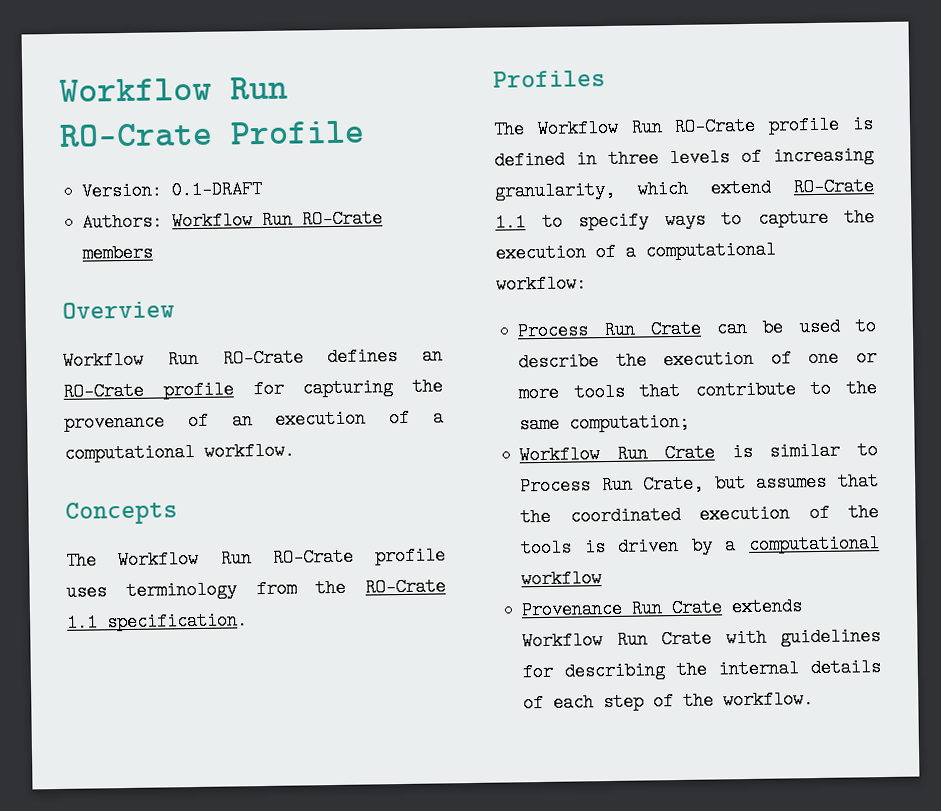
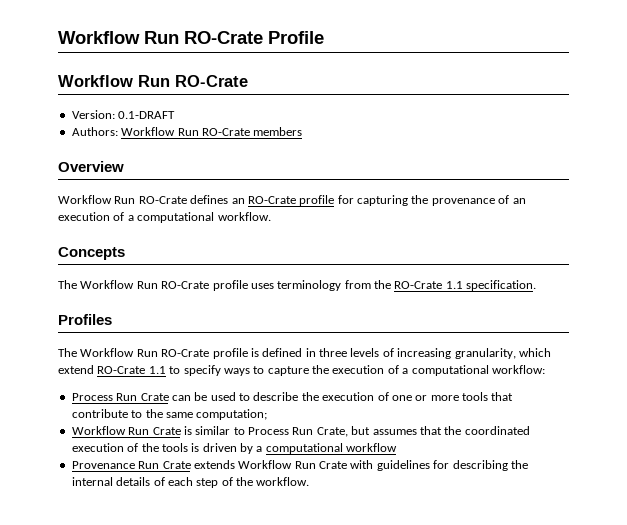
(365, 132) none -> [58,75,248,87] // Workflow Run RO-Crate

